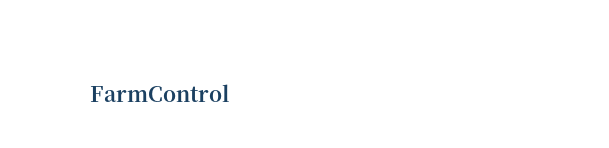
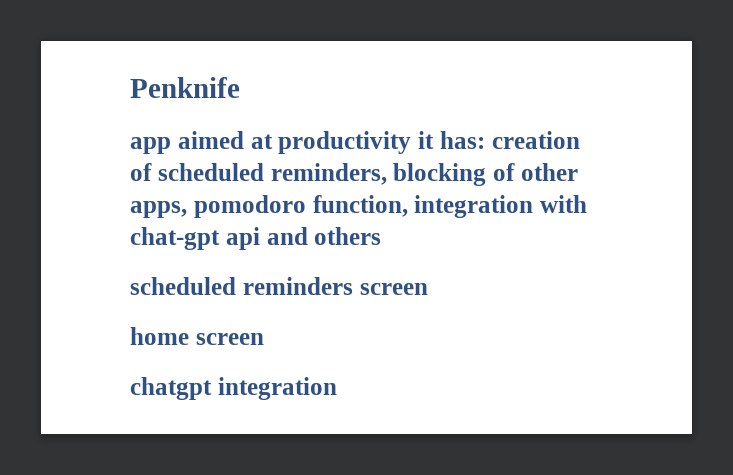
[90,84,229,102] FarmControl -> [130,77,240,98] [130,131,580,154] [130,163,578,186] [130,195,587,218] [130,227,382,250] [130,277,428,295] [130,327,264,345] [130,377,337,400] Penknife // app aimed at productivity it has: creation of scheduled reminders, blocking of other apps, pomodoro function, integration with chat-gpt api and others // scheduled reminders screen // home screen // chatgpt integration

